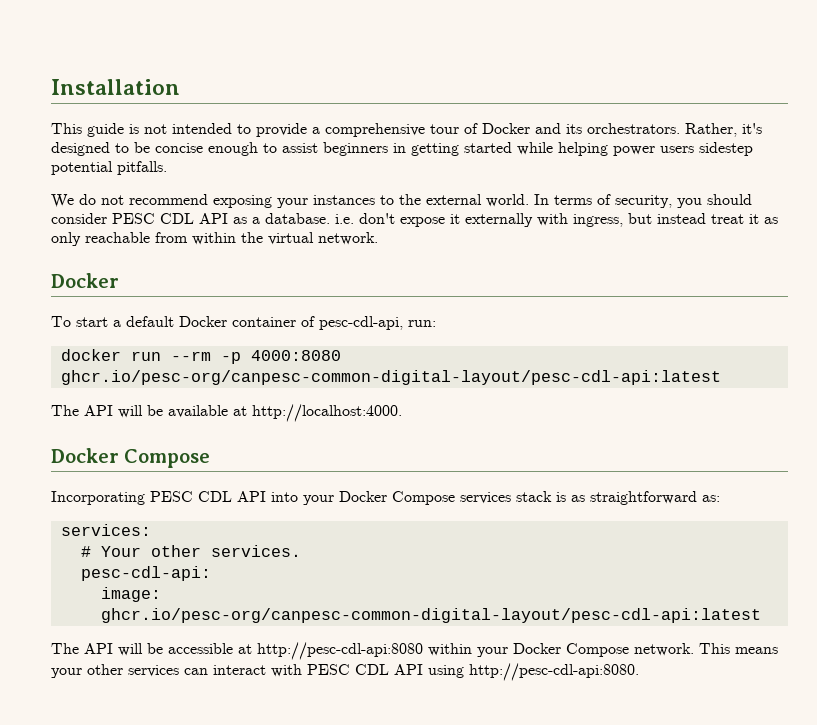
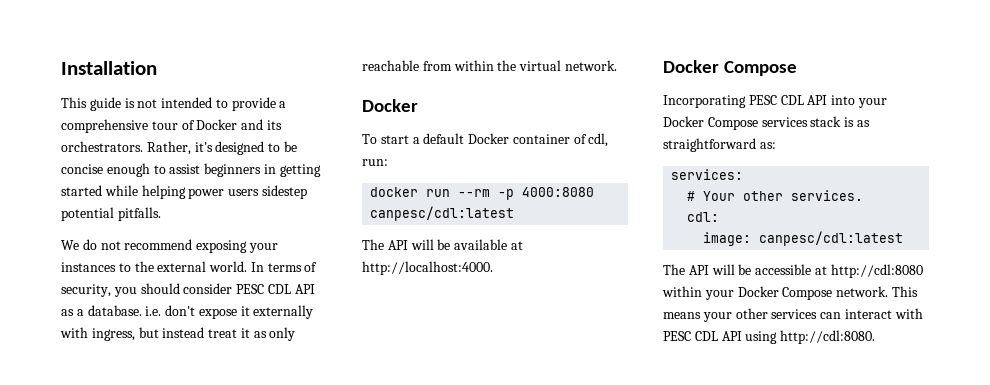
[319,316,403,330] pesc-cdl-api, -> [588,133,609,147] cdl,
[60,370,721,385] ghcr.io/pesc-org/canpesc-common-digital-layout/pesc-cdl-api:latest -> [370,206,515,221] canpesc/cdl:latest
[80,566,211,581] pesc-cdl-api: -> [687,212,720,222] cdl:
[100,608,761,623] ghcr.io/pesc-org/canpesc-common-digital-layout/pesc-cdl-api:latest -> [759,231,904,246] canpesc/cdl:latest
[257,642,423,660] http://pesc-cdl-api:8080 -> [830,264,923,278] http://cdl:8080
[469,663,639,681] http://pesc-cdl-api:8080. -> [780,330,876,344] http://cdl:8080.

